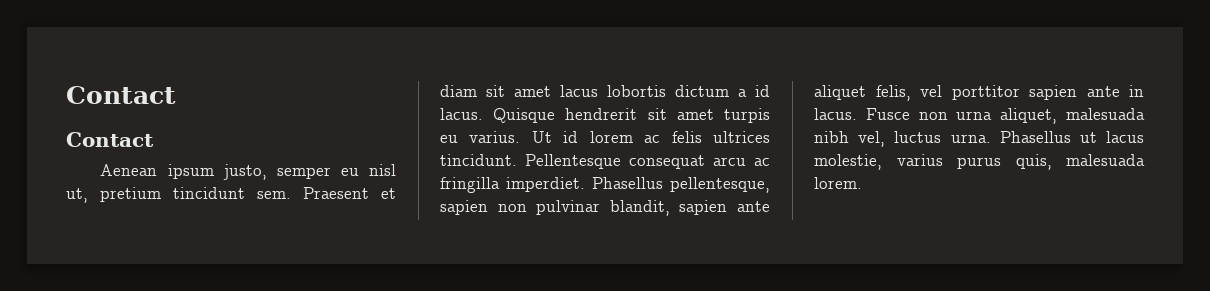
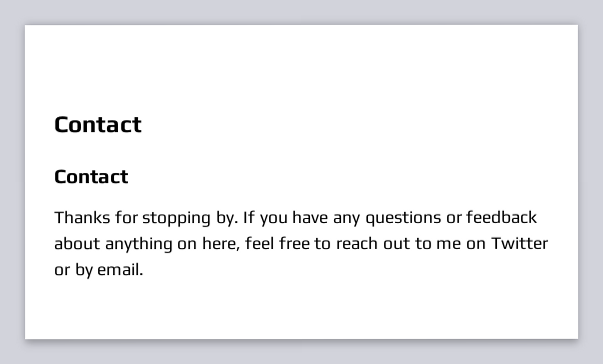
[100,164,396,180] [66,187,396,203] [440,85,770,97] [440,108,770,123] [440,131,770,143] [440,154,770,169] [440,177,770,193] [440,200,770,216] [814,85,1144,101] [814,108,1145,124] [814,131,1144,147] [814,154,1145,170] [814,177,862,189] Aenean ipsum justo, semper eu nisl ut, pretium tincidunt sem. Praesent et diam sit amet lacus lobortis dictum a id lacus. Quisque hendrerit sit amet turpis eu varius. Ut id lorem ac felis ultrices tincidunt. Pellentesque consequat arcu ac fringilla imperdiet. Phasellus pellentesque, sapien non pulvinar blandit, sapien ante aliquet felis, vel porttitor sapien ante in lacus. Fusce non urna aliquet, malesuada nibh vel, luctus urna. Phasellus ut lacus molestie, varius purus quis, malesuada lorem. -> [54,209,539,228] [54,235,549,254] [54,262,145,280] Thanks for stopping by. If you have any questions or feedback about anything on here, feel free to reach out to me on Twitter or by email.

